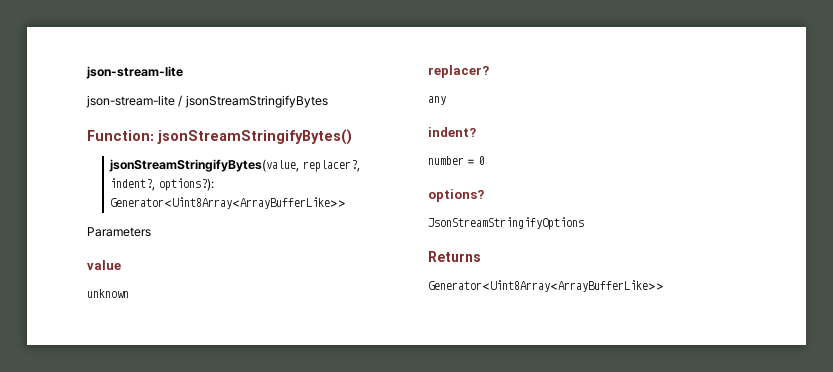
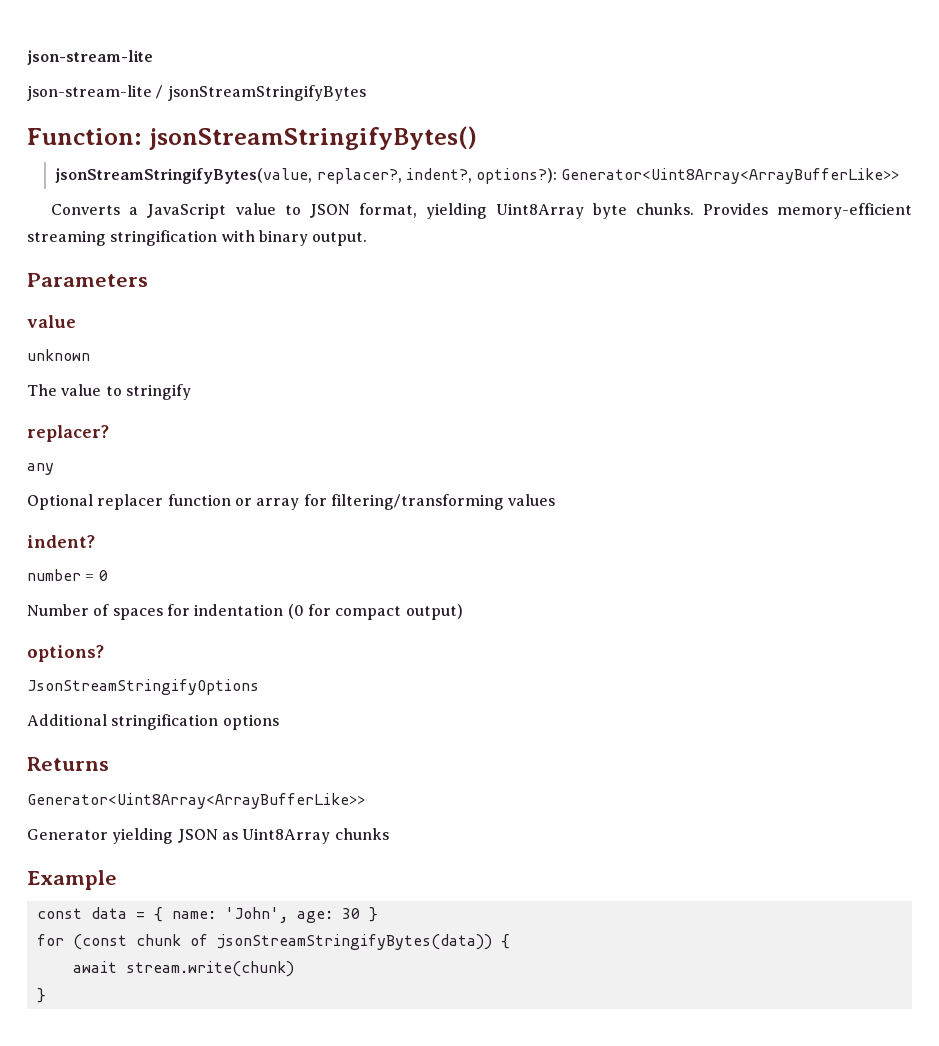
[87,227,151,237] [87,260,121,270] [87,289,129,298] [428,65,489,78] [428,96,446,105] [428,127,476,137] [428,156,485,165] Parameters // value // unknown // replacer? // any // indent? // number = 0 -> [51,203,912,219] [27,230,368,246] [27,273,148,287] [27,315,76,328] [27,349,90,361] [27,384,191,400] [27,425,109,442] [27,463,54,475] [27,494,556,510] [27,535,95,548] [27,569,108,581] [27,604,463,620] Converts a JavaScript value to JSON format, yielding Uint8Array byte chunks. Provides memory-efficient streaming stringification with binary output. // Parameters // value // unknown // The value to stringify // replacer? // any // Optional replacer function or array for filtering/transforming values // indent? // number = 0 // Number of spaces for indentation (0 for compact output)
(584, 223) none -> [27,714,279,730] // Additional stringification options
(664, 286) none -> [27,828,389,844] [27,870,117,890] [36,907,378,923] [36,934,510,950] [72,961,294,977] [36,988,46,1003] // Generator yielding JSON as Uint8Array chunks // Example // const data = { name: 'John', age: 30 } // for (const chunk of jsonStreamStringifyBytes(data)) { // await stream.write(chunk) // }

